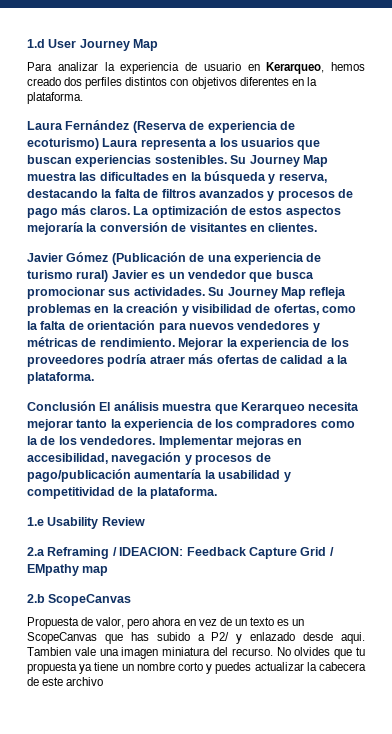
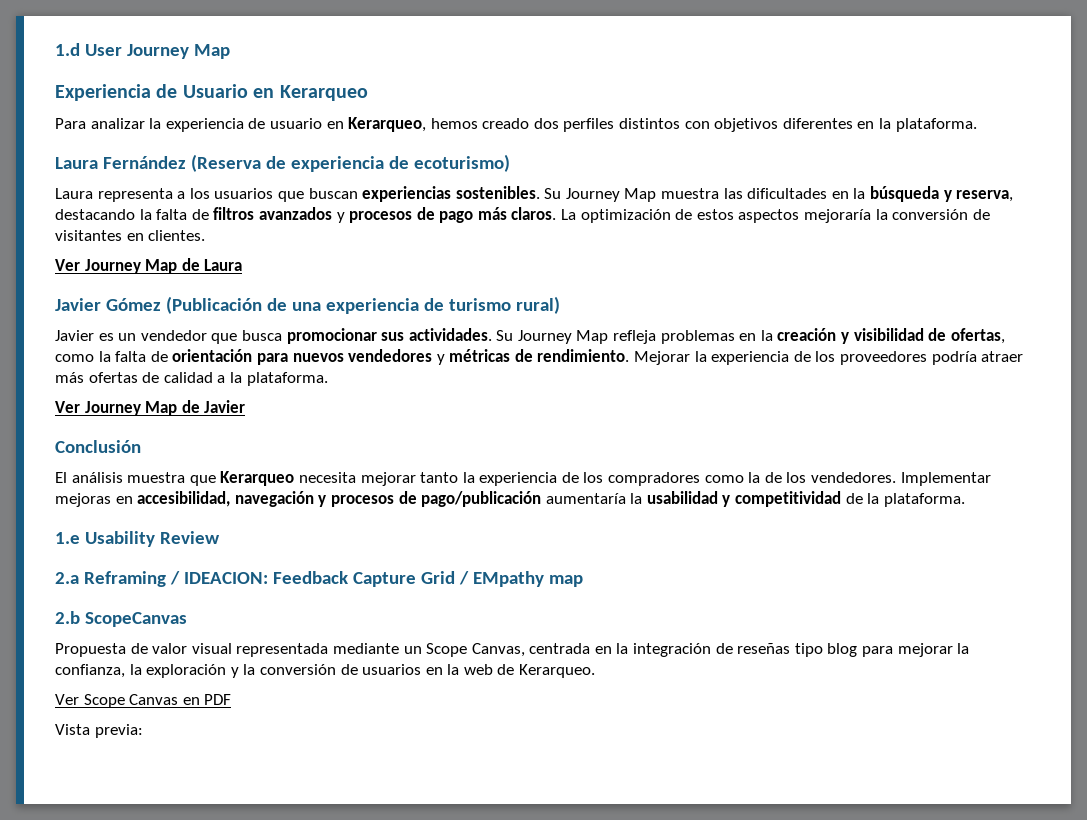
(159, 45) none -> [55,84,368,101] // Experiencia de Usuario en Kerarqueo
(99, 144) none -> (510, 163) //
(318, 227) none -> [55,258,243,274] // Ver Journey Map de Laura
(109, 276) none -> (560, 305) //
(94, 378) none -> [55,400,246,416] // Ver Journey Map de Javier
(96, 406) none -> (141, 446) //
[96,617,305,629] [27,632,365,644] [27,647,366,659] [27,662,366,674] [27,677,104,686] valor, pero ahora en vez de un texto es un ScopeCanvas que has subido a P2/ y enlazado desde aqui. Tambien vale una imagen miniatura del recurso. No olvides que tu propuesta ya tiene un nombre corto y puedes actualizar la cabecera de este archivo -> [152,643,970,657] [55,664,596,678] [55,694,232,708] [55,724,143,738] valor visual representada mediante un Scope Canvas, centrada en la integración de reseñas tipo blog para mejorar la confianza, la exploración y la conversión de usuarios en la web de Kerarqueo. // Ver Scope Canvas en PDF // Vista previa:

